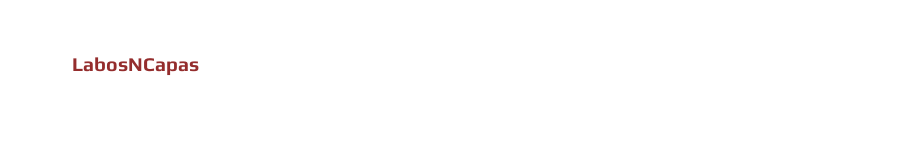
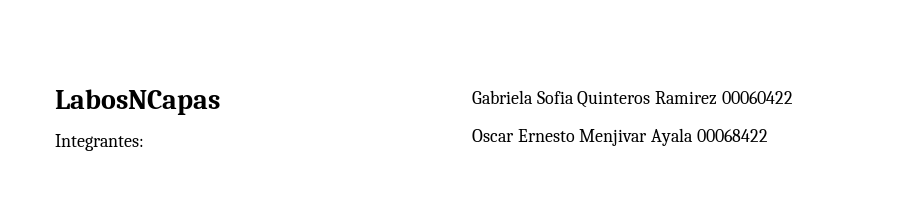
(199, 66) none -> [55,134,144,151] [472,90,793,108] [472,128,768,146] // Integrantes: // Gabriela Sofia Quinteros Ramirez 00060422 // Oscar Ernesto Menjivar Ayala 00068422

